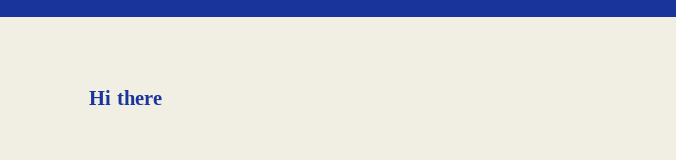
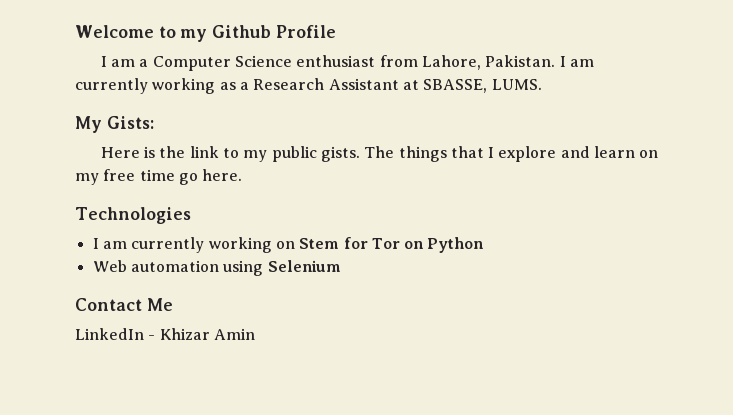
[89,90,162,105] Hi there -> [75,25,336,42] [100,55,594,71] [75,78,542,94] [75,116,154,133] [100,146,659,162] [75,169,243,185] [75,207,191,224] [92,237,485,253] [92,260,341,276] [75,298,173,311] [75,328,255,340] Welcome to my Github Profile // I am a Computer Science enthusiast from Lahore, Pakistan. I am currently working as a Research Assistant at SBASSE, LUMS. // My Gists: // Here is the link to my public gists. The things that I explore and learn on my free time go here. // Technologies // I am currently working on Stem for Tor on Python // Web automation using Selenium // Contact Me // LinkedIn - Khizar Amin

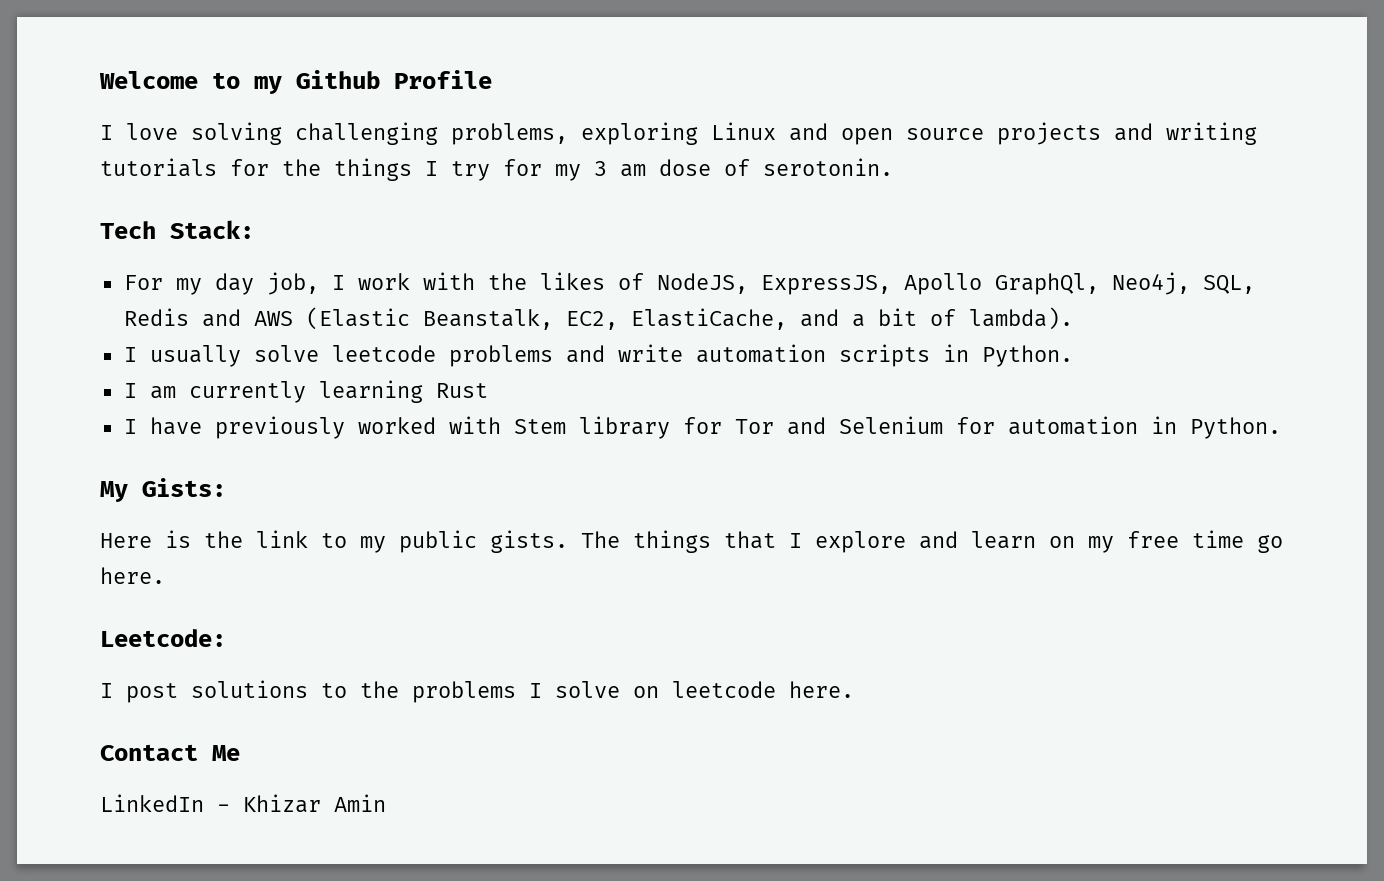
[110,55,594,71] [75,78,542,94] am a Computer Science enthusiast from Lahore, Pakistan. I am currently working as a Research Assistant at SBASSE, LUMS. -> [126,122,1257,145] [100,158,893,181] [100,220,254,239] [123,272,1255,295] [123,307,1073,330] [123,344,1073,367] [123,380,488,403] [123,416,1281,439] love solving challenging problems, exploring Linux and open source projects and writing tutorials for the things I try for my 3 am dose of serotonin. // Tech Stack: // For my day job, I work with the likes of NodeJS, ExpressJS, Apollo GraphQl, Neo4j, SQL, Redis and AWS (Elastic Beanstalk, EC2, ElastiCache, and a bit of lambda). // I usually solve leetcode problems and write automation scripts in Python. // I am currently learning Rust // I have previously worked with Stem library for Tor and Selenium for automation in Python.
[75,207,191,224] [92,237,485,253] [92,260,341,276] Technologies // I am currently working on Stem for Tor on Python // Web automation using Selenium -> [100,629,226,647] [100,680,854,703] Leetcode: // I post solutions to the problems I solve on leetcode here.

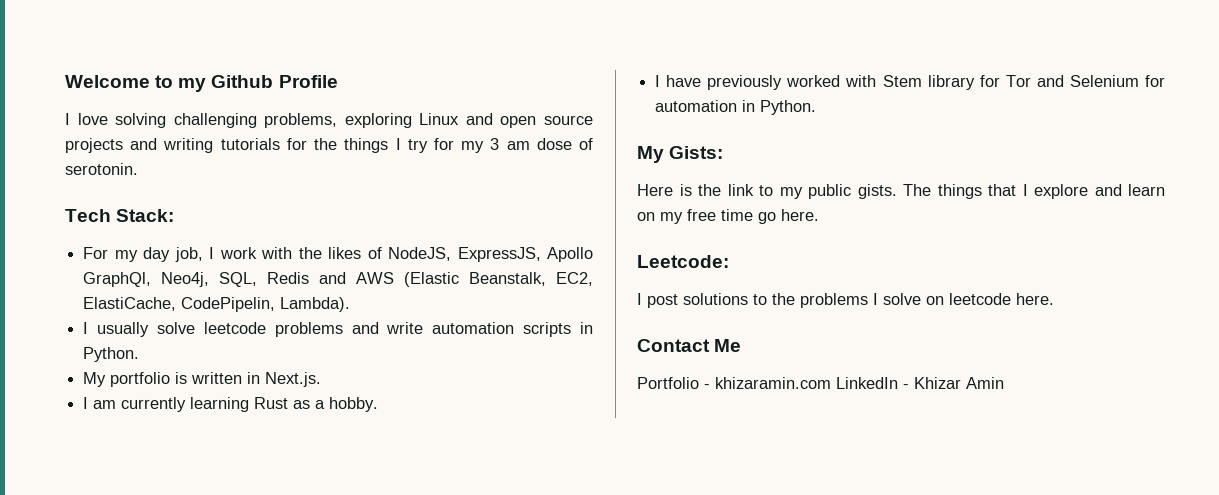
[799,307,1073,330] and a bit of lambda). -> [181,297,351,312] CodePipelin, Lambda).
(1073, 356) none -> [83,372,322,387] // My portfolio is written in Next.js.
(488, 390) none -> [293,397,379,412] as a hobby.
(240, 753) none -> [637,377,831,389] Portfolio - khizaramin.com

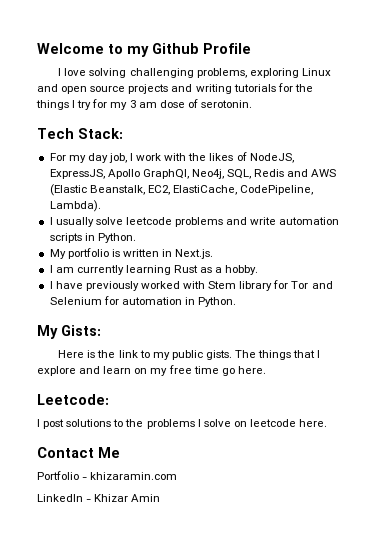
[181,297,276,312] CodePipelin, -> [240,185,314,195] CodePipeline,
(831, 383) none -> (178, 476) //

